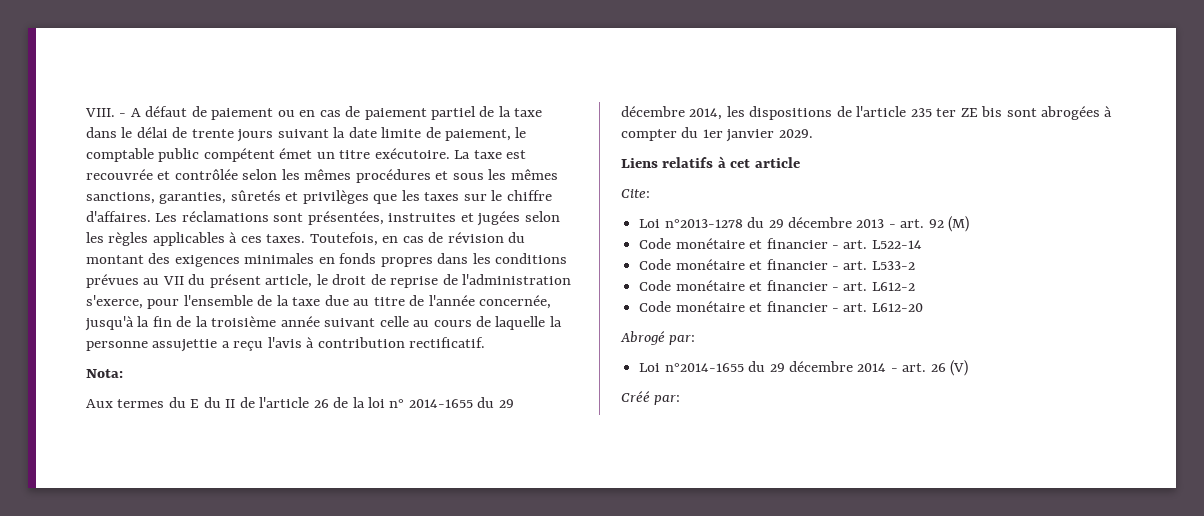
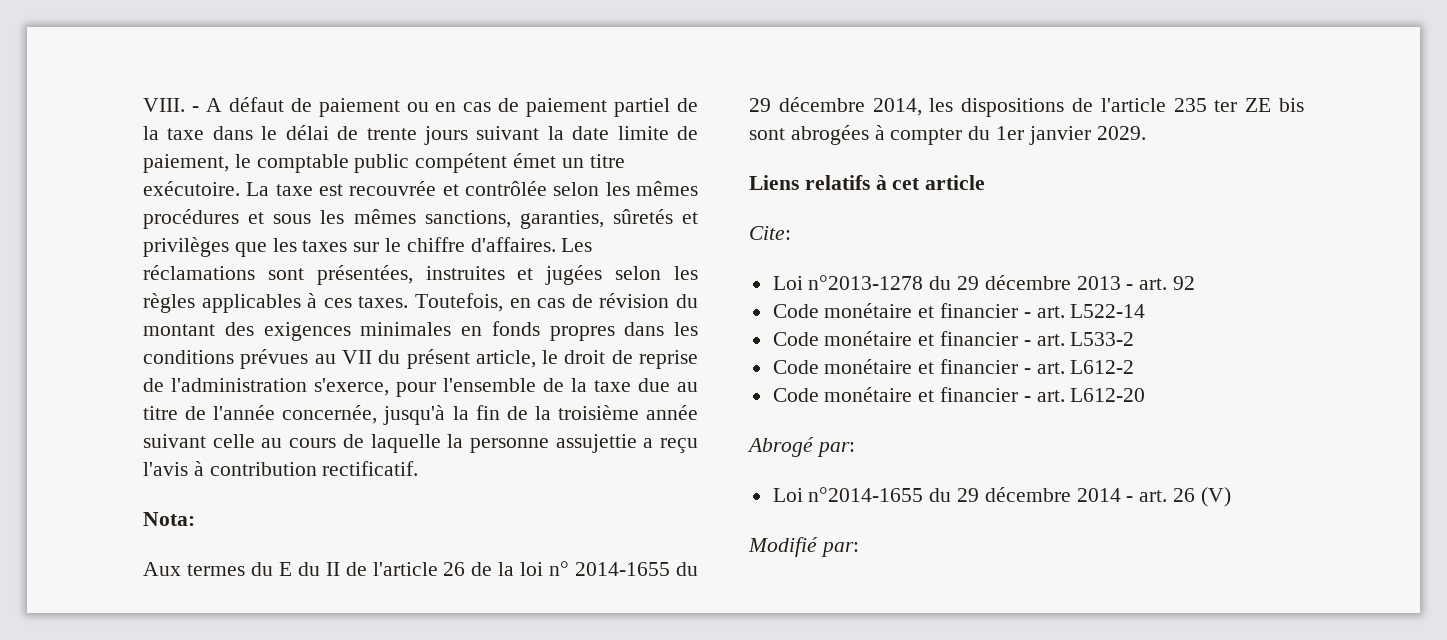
[948,216,970,232] (M) -> (1196, 283) none
[621,391,650,402] Créé -> [748,537,818,557] Modifié

